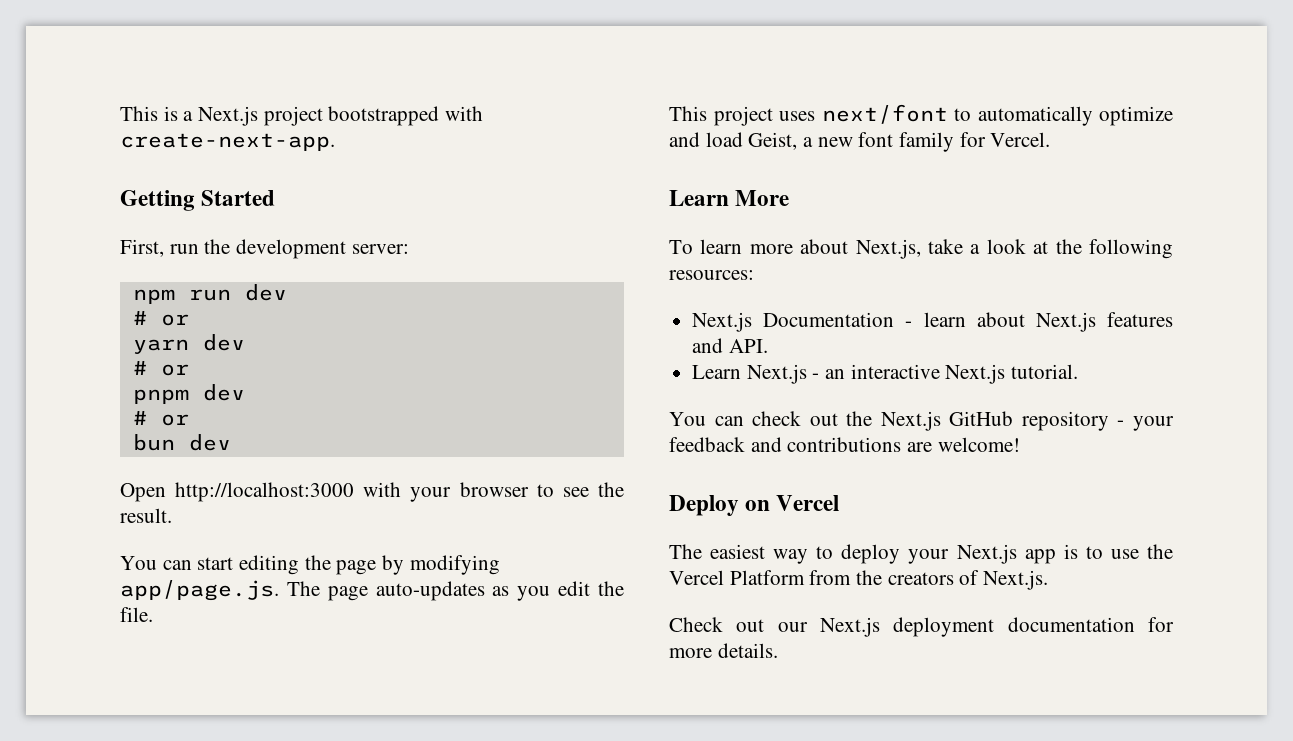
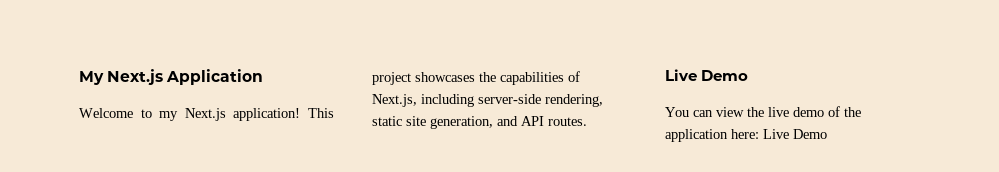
[120,106,484,126] [120,133,335,151] [120,190,276,211] [120,239,409,259] [132,284,287,304] [132,311,189,326] [132,334,245,354] [132,361,189,376] [132,384,245,404] [132,411,189,426] [132,434,231,451] [120,482,625,502] [120,508,172,523] [120,555,500,575] [120,580,624,601] [120,607,153,622] [669,104,1173,126] [669,132,1051,152] [669,190,790,206] [669,239,1173,259] [669,270,754,280] [692,312,1173,332] [692,338,768,353] [692,364,1079,384] [669,411,1174,431] [669,437,1020,452] [669,495,840,516] [669,544,1173,564] [669,570,1049,590] [669,617,1174,637] [669,643,778,658] This is a Next.js project bootstrapped with create-next-app. // Getting Started // First, run the development server: // npm run dev // # or // yarn dev // # or // pnpm dev // # or // bun dev // Open http://localhost:3000 with your browser to see the result. // You can start editing the page by modifying app/page.js. The page auto-updates as you edit the file. // This project uses next/font to automatically optimize and load Geist, a new font family for Vercel. // Learn More // To learn more about Next.js, take a look at the following resources: // Next.js Documentation - learn about Next.js features and API. // Learn Next.js - an interactive Next.js tutorial. // You can check out the Next.js GitHub repository - your feedback and contributions are welcome! // Deploy on Vercel // The easiest way to deploy your Next.js app is to use the Vercel Platform from the creators of Next.js. // Check out our Next.js deployment documentation for more details. -> [79,69,264,85] [79,108,334,121] [372,71,580,85] [372,94,603,107] [372,116,587,129] [665,69,749,81] [665,106,861,117] [665,129,827,142] My Next.js Application // Welcome to my Next.js application! This project showcases the capabilities of Next.js, including server-side rendering, static site generation, and API routes. // Live Demo // You can view the live demo of the application here: Live Demo

